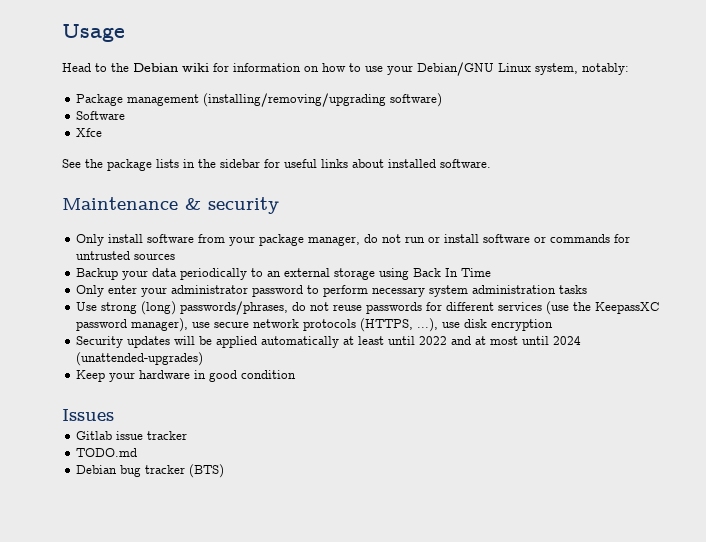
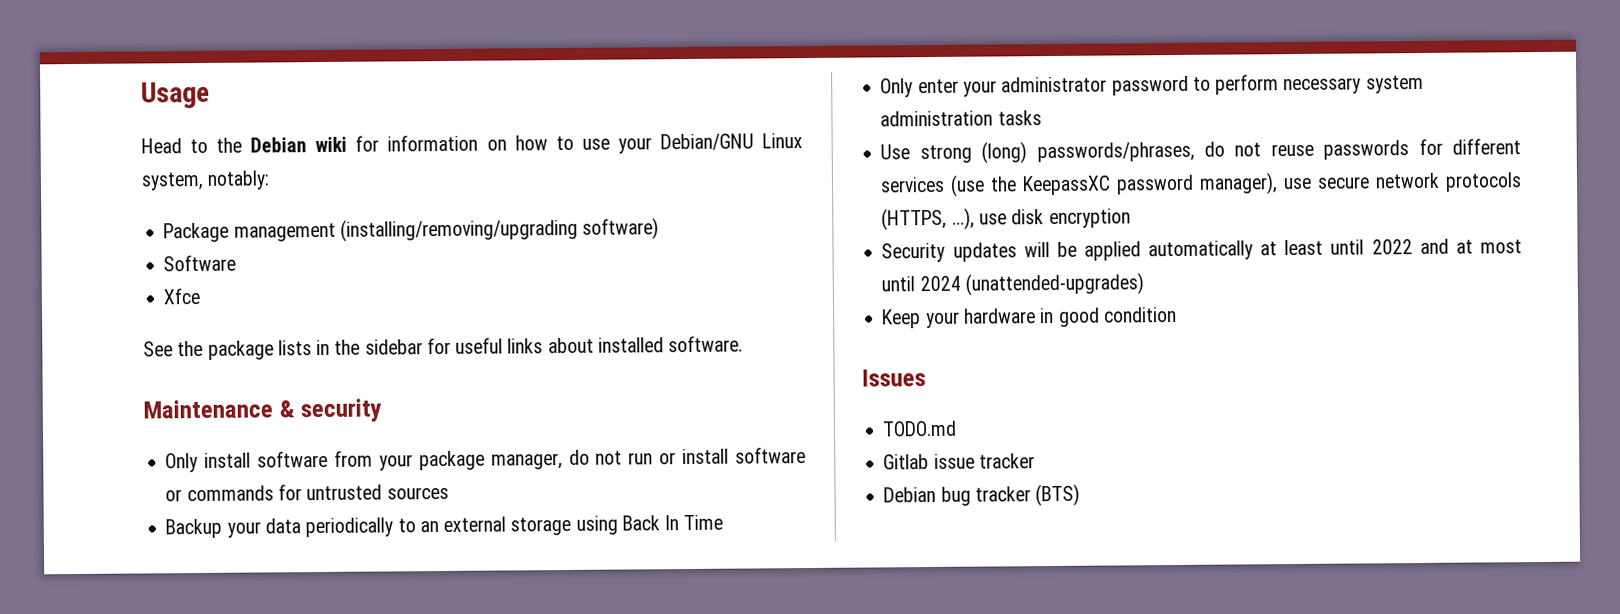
(114, 415) none -> [882,420,958,437] // TODO.md
[76,448,138,457] // TODO.md -> (1035, 461) none

